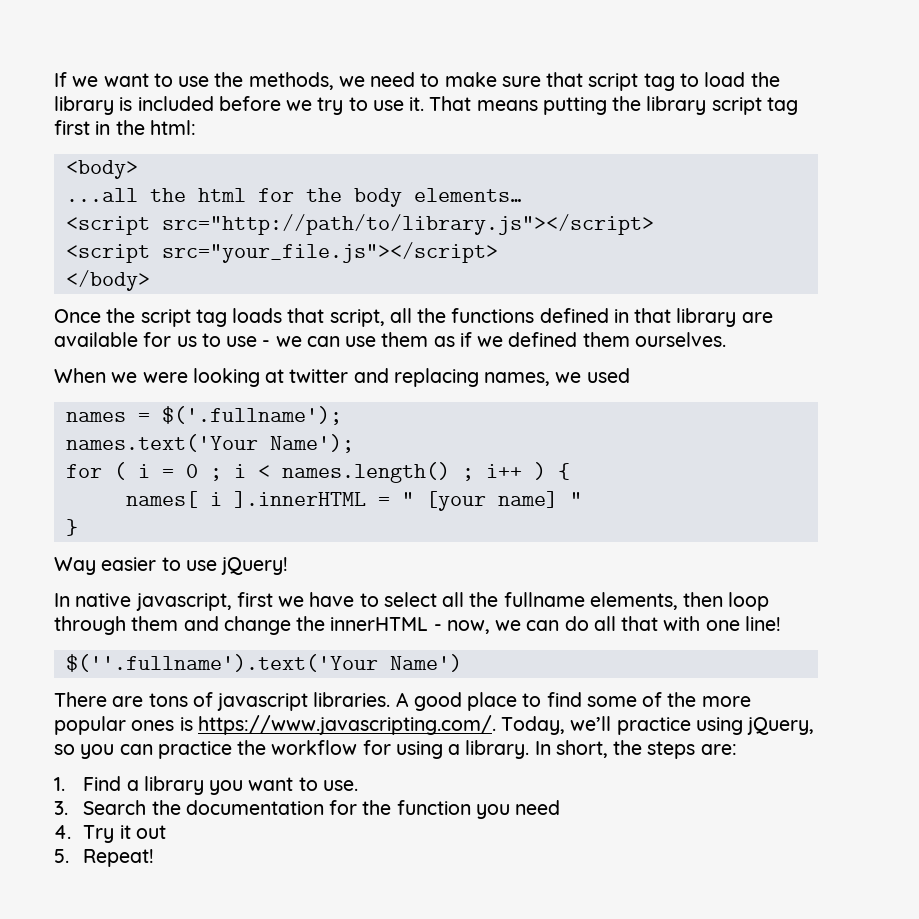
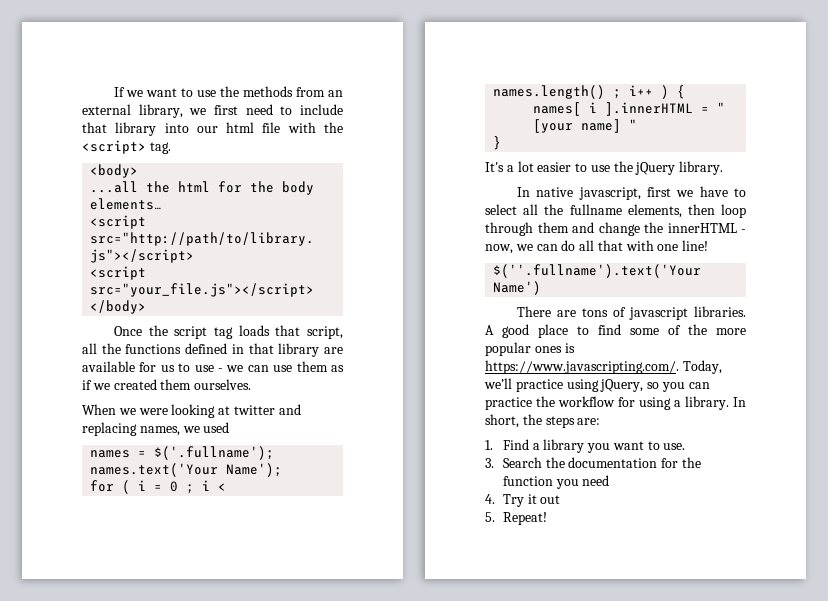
[248,72,780,91] [54,96,798,115] [54,120,196,135] methods, we need to make sure that script tag to load the library is included before we try to use it. That means putting the library script tag first in the html: -> [243,86,343,97] [82,104,343,118] [82,122,343,136] [82,140,171,154] methods from an external library, we first need to include that library into our html file with the <script> tag.
[508,332,578,347] defined -> [113,379,157,390] created
[54,557,289,575] Way easier to use jQuery! -> [485,161,724,175] It's a lot easier to use the jQuery library.

